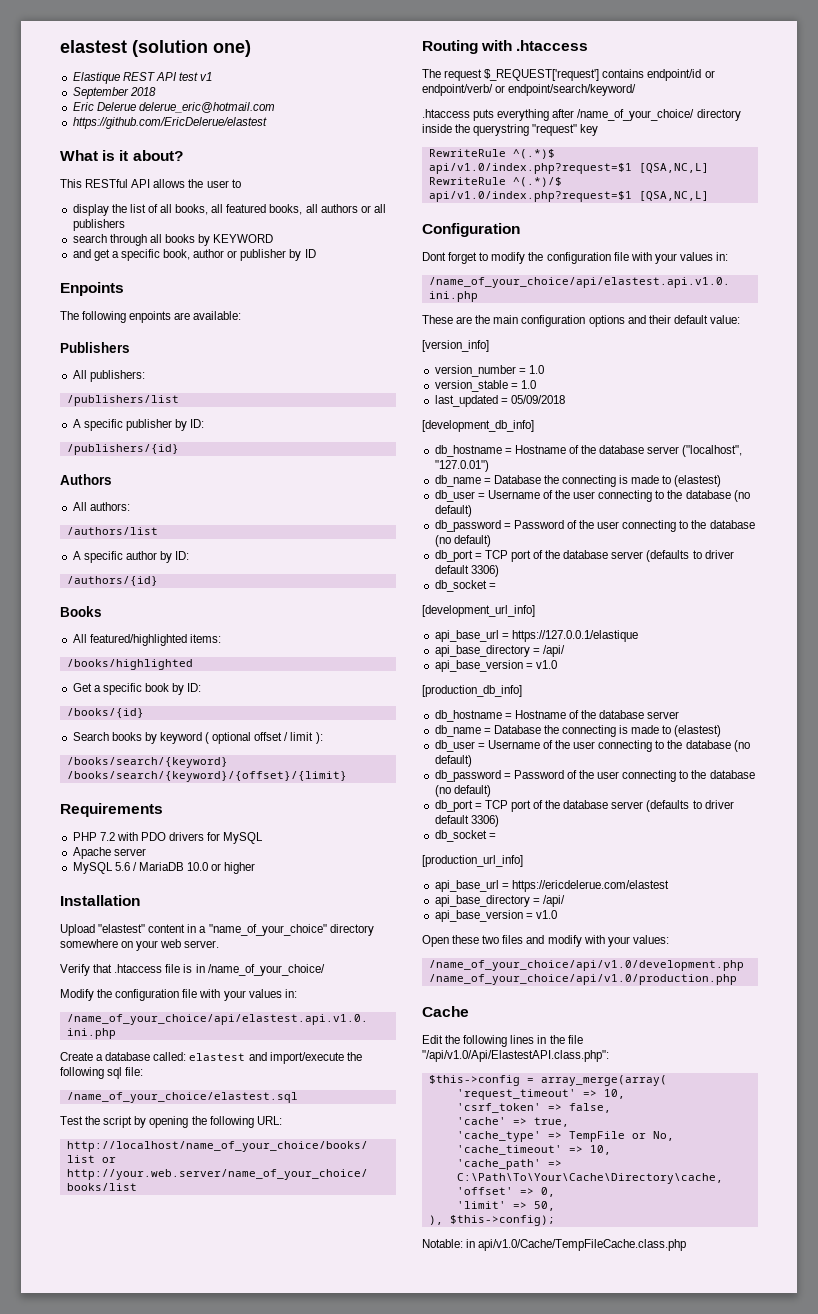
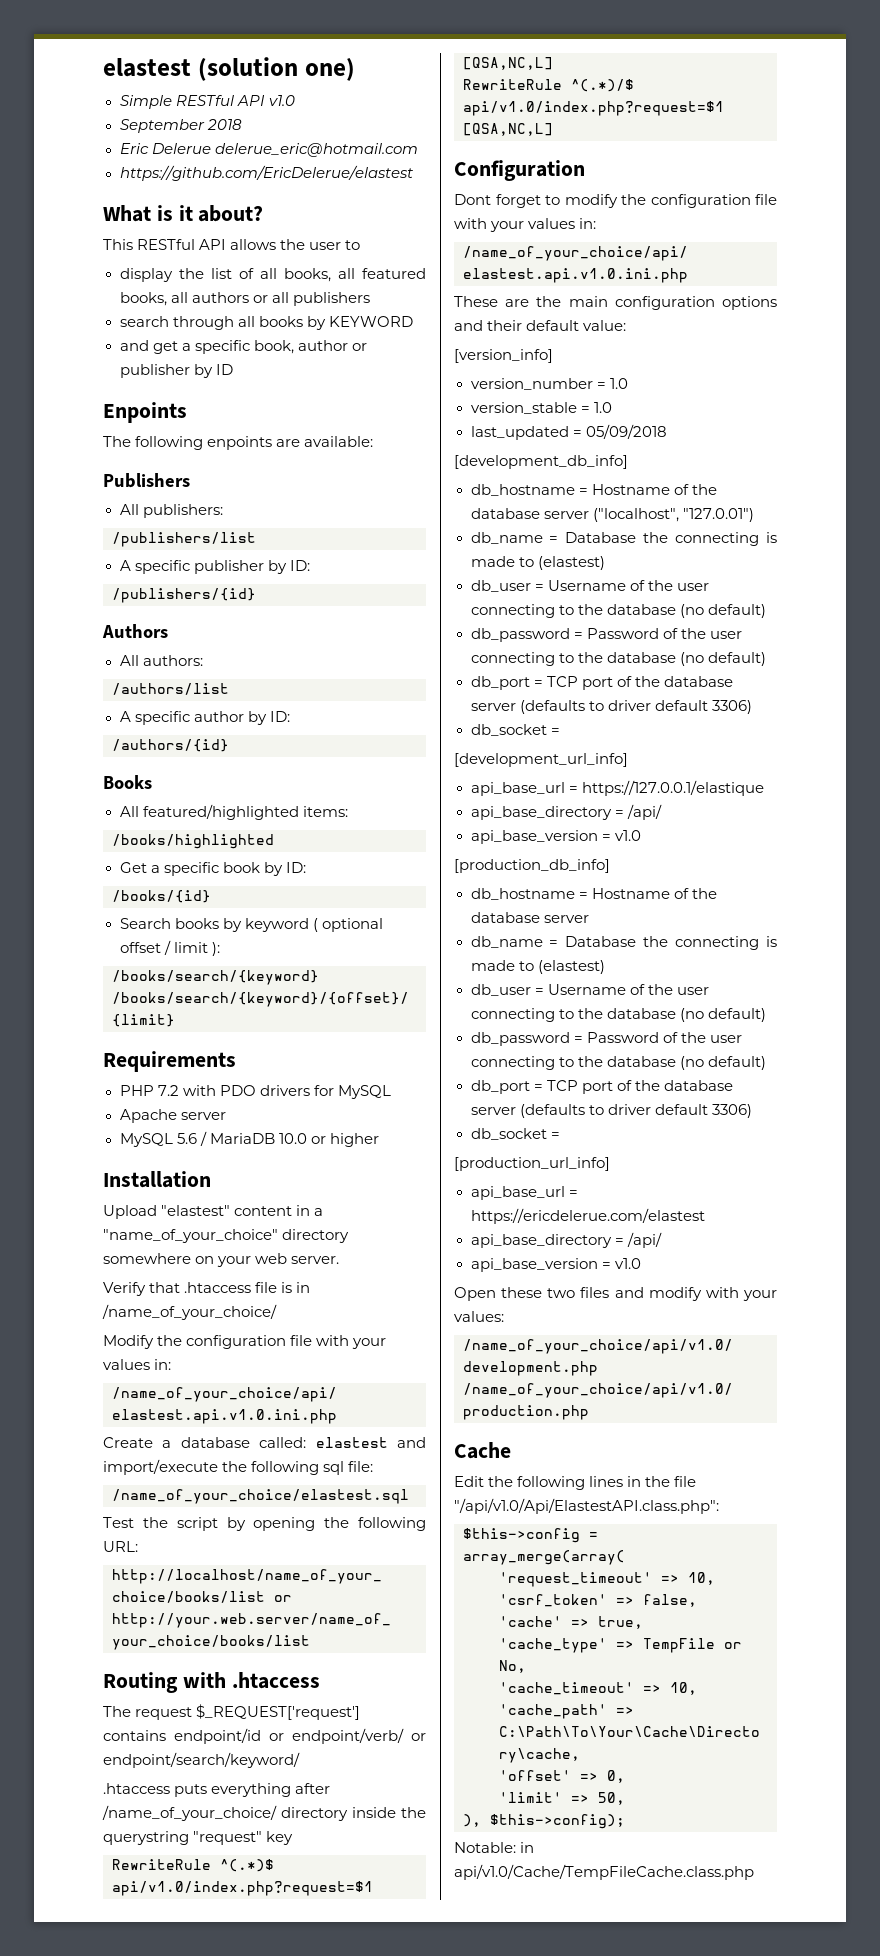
[72,72,213,84] Elastique REST API test v1 -> [119,95,295,109] Simple RESTful API v1.0

